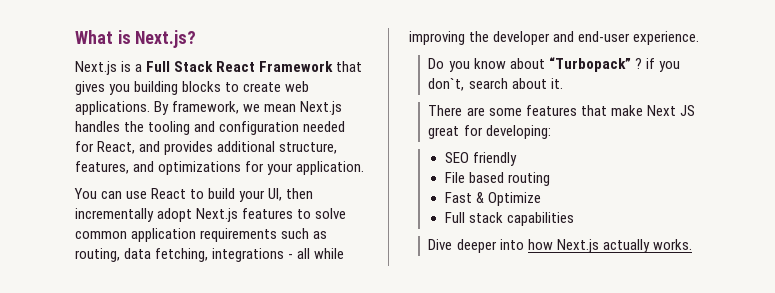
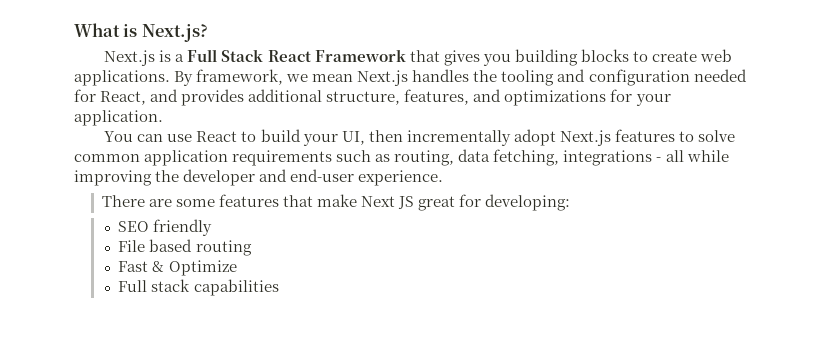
[428,57,680,72] [428,78,563,91] // Do you know about “Turbopack” ? if you don`t, search about it. -> (444, 178) none
[428,239,692,253] // Dive deeper into how Next.js actually works. -> (279, 287) none

